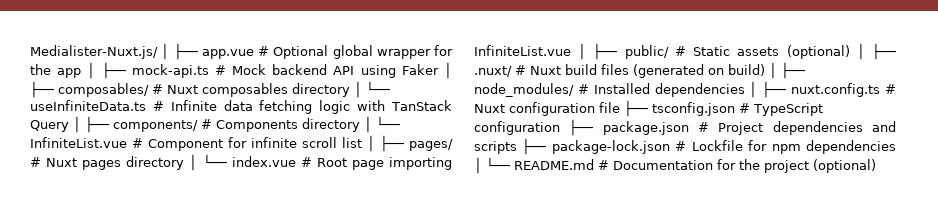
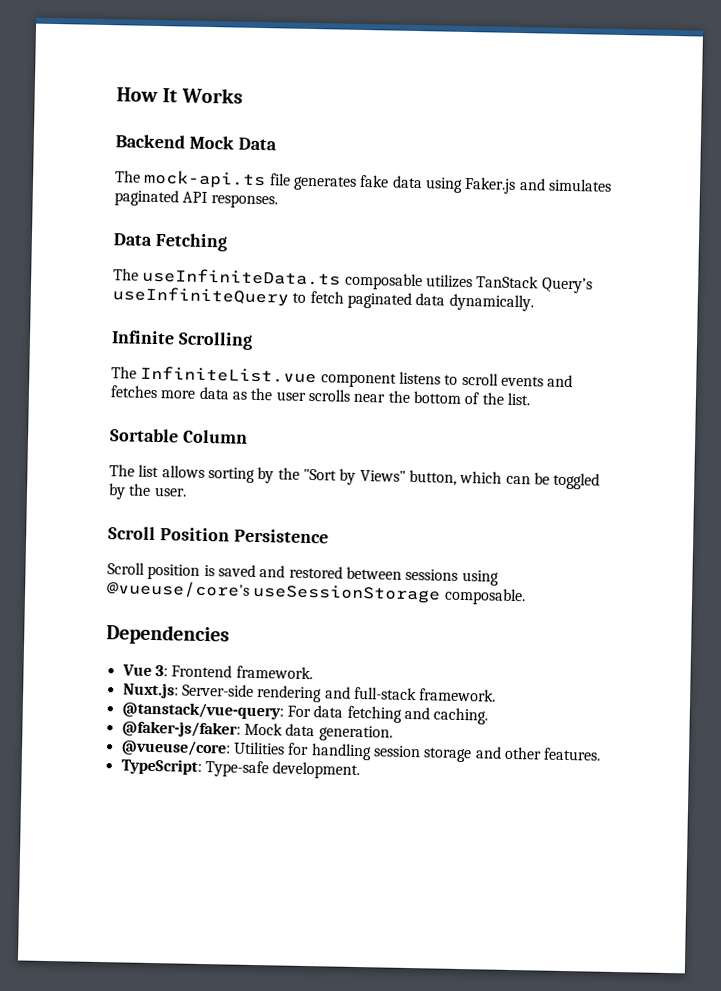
[30,43,453,60] [30,62,452,79] [30,81,390,98] [30,100,453,114] [30,116,400,133] [30,135,453,152] [30,154,453,171] [474,43,896,60] [474,62,805,79] [474,81,896,98] [474,100,823,117] [474,119,896,136] [474,138,896,155] [474,157,876,174] Medialister-Nuxt.js/ │ ├── app.vue # Optional global wrapper for the app │ ├── mock-api.ts # Mock backend API using Faker │ ├── composables/ # Nuxt composables directory │ └── useInfiniteData.ts # Infinite data fetching logic with TanStack Query │ ├── components/ # Components directory │ └── InfiniteList.vue # Component for infinite scroll list │ ├── pages/ # Nuxt pages directory │ └── index.vue # Root page importing InfiniteList.vue │ ├── public/ # Static assets (optional) │ ├── .nuxt/ # Nuxt build files (generated on build) │ ├── node_modules/ # Installed dependencies │ ├── nuxt.config.ts # Nuxt configuration file ├── tsconfig.json # TypeScript configuration ├── package.json # Project dependencies and scripts ├── package-lock.json # Lockfile for npm dependencies │ └── README.md # Documentation for the project (optional) -> [116,87,243,104] [115,134,277,151] [115,169,612,194] [114,189,278,209] [113,232,228,252] [113,267,593,294] [112,286,534,312] [111,330,253,350] [111,365,574,388] [110,385,531,406] [110,428,248,444] [109,464,601,490] [108,483,187,500] [108,526,329,544] [107,562,499,586] [107,580,526,606] [106,624,230,646] [121,664,313,680] [122,682,497,703] [121,701,489,725] [121,720,393,742] [120,739,602,763] [120,758,361,780] How It Works // Backend Mock Data // The mock-api.ts file generates fake data using Faker.js and simulates paginated API responses. // Data Fetching // The useInfiniteData.ts composable utilizes TanStack Query’s useInfiniteQuery to fetch paginated data dynamically. // Infinite Scrolling // The InfiniteList.vue component listens to scroll events and fetches more data as the user scrolls near the bottom of the list. // Sortable Column // The list allows sorting by the "Sort by Views" button, which can be toggled by the user. // Scroll Position Persistence // Scroll position is saved and restored between sessions using @vueuse/core's useSessionStorage composable. // Dependencies // Vue 3: Frontend framework. // Nuxt.js: Server-side rendering and full-stack framework. // @tanstack/vue-query: For data fetching and caching. // @faker-js/faker: Mock data generation. // @vueuse/core: Utilities for handling session storage and other features. // TypeScript: Type-safe development.

